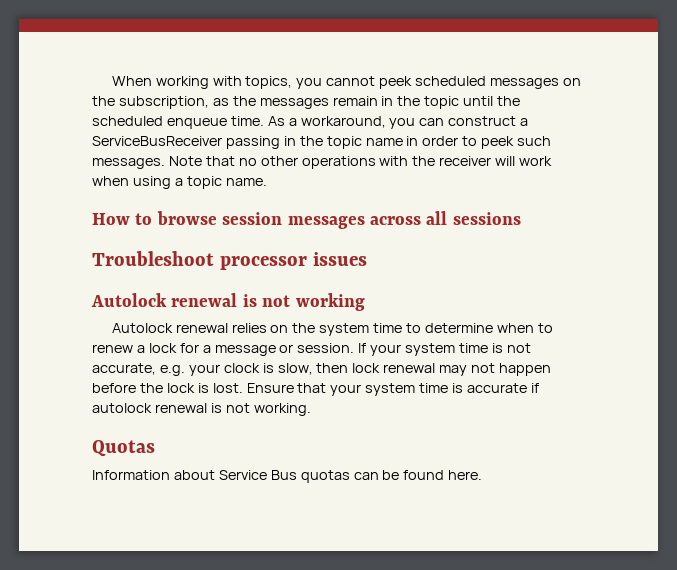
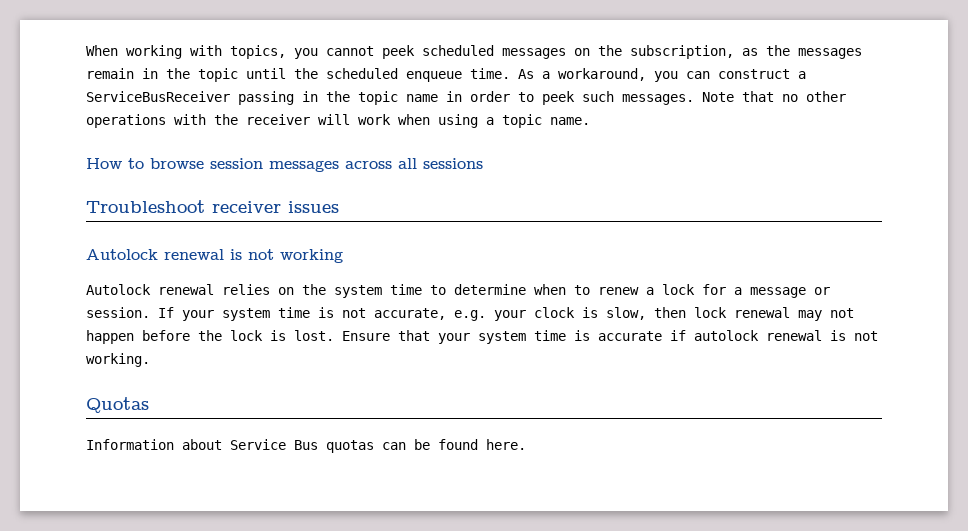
[219,256,307,270] processor -> [212,201,281,213] receiver

